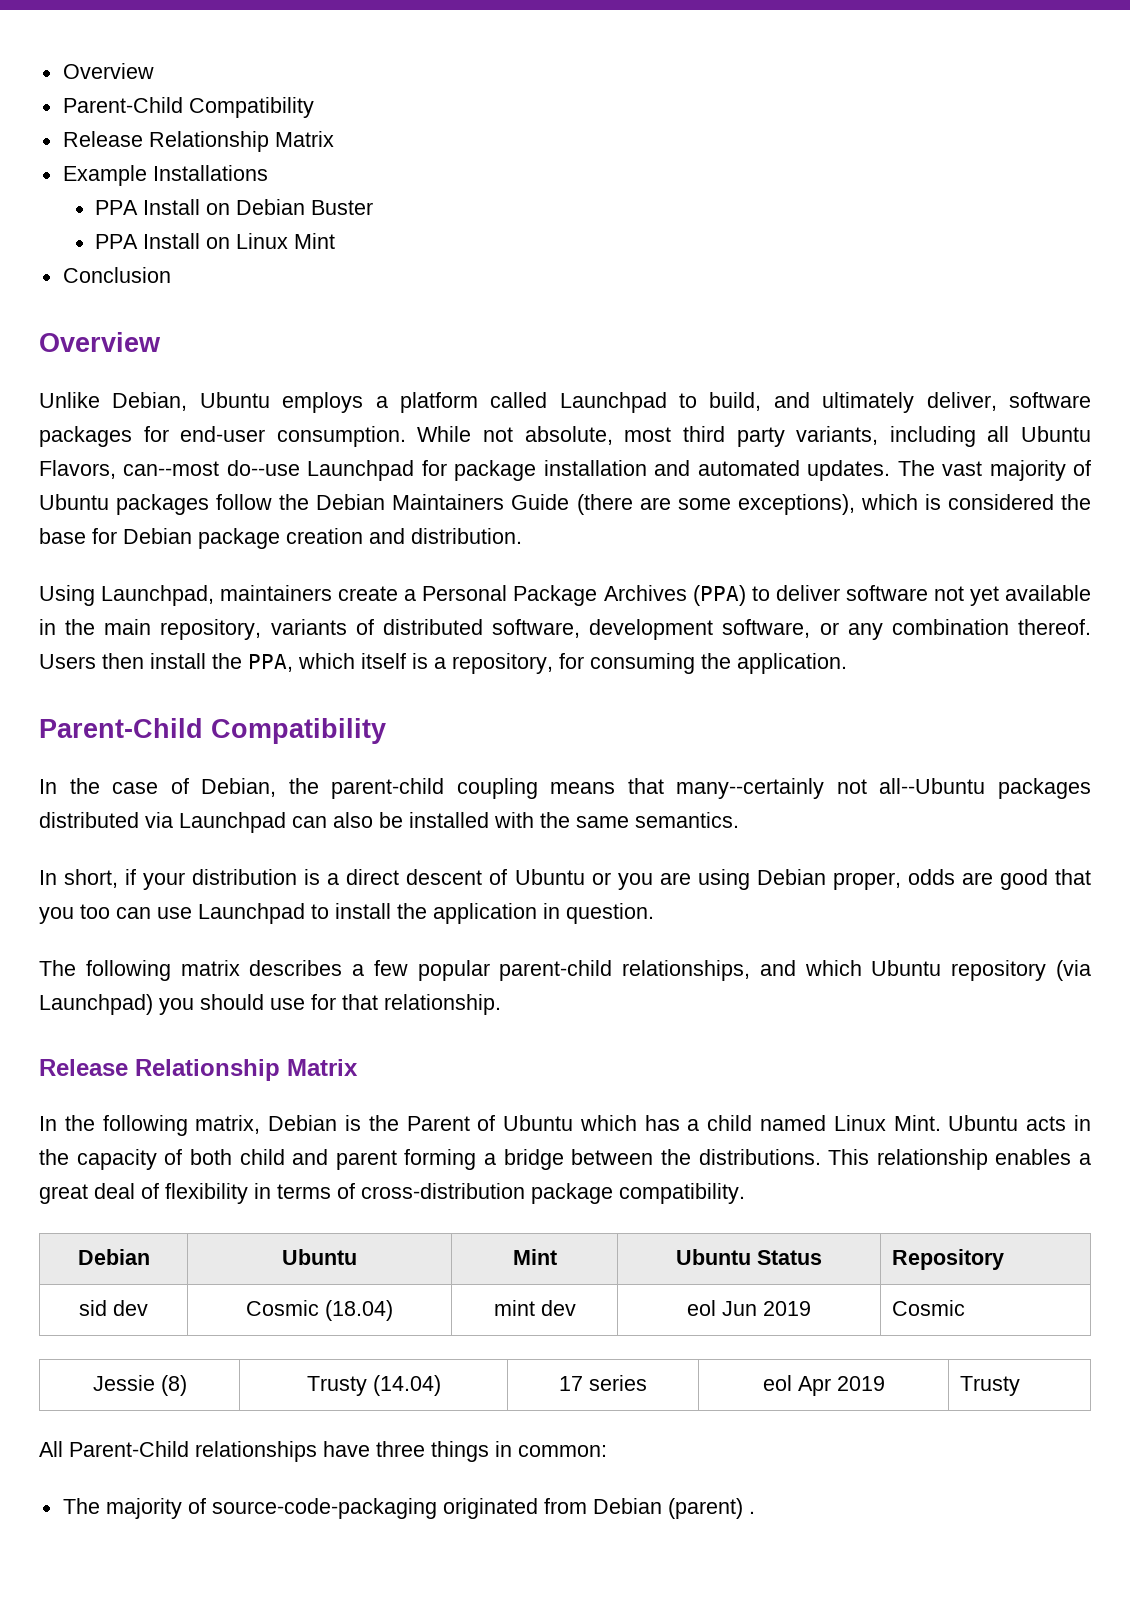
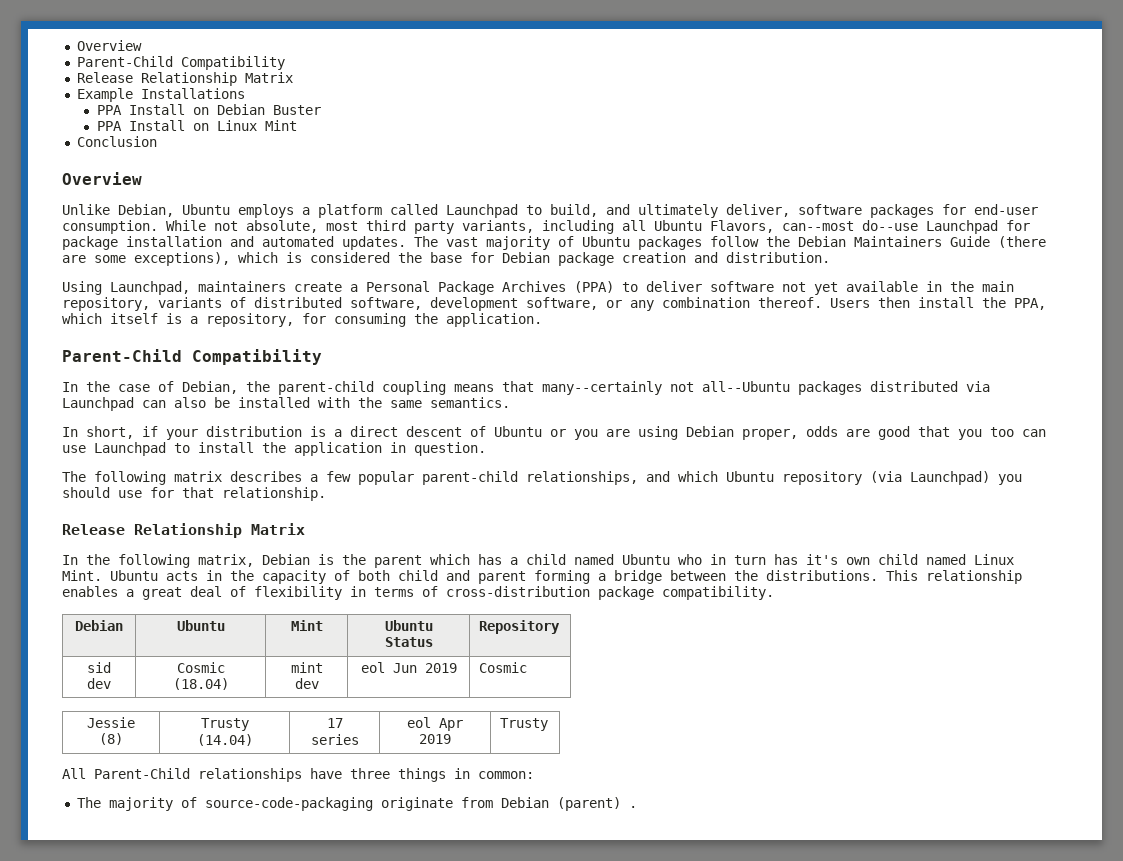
[406,1115,574,1131] Parent of Ubuntu -> [374,555,422,568] parent
(827, 1123) none -> [622,554,966,565] Ubuntu who in turn has it's own child named
[442,1498,538,1519] originated -> [380,797,453,811] originate

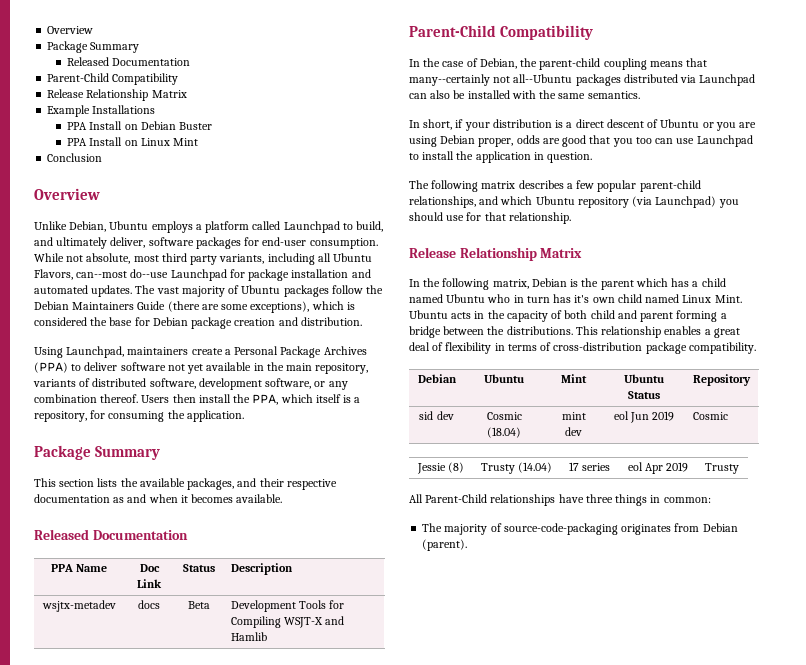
[76,40,142,51] Overview -> [47,26,94,34] [47,41,140,53] [67,57,191,66] Overview // Package Summary // Released Documentation
(542, 320) none -> [34,445,161,460] [34,478,337,490] [34,494,283,503] [34,529,188,540] [50,564,108,572] [139,564,160,572] [137,579,162,588] [183,564,215,572] [230,563,293,575] [41,600,116,612] [138,600,160,609] [188,601,210,609] [230,600,345,612] [230,616,345,628] [230,632,267,641] // Package Summary // This section lists the available packages, and their respective documentation as and when it becomes available. // Released Documentation // PPA Name | Doc Link | Status | Description // wsjtx-metadev | docs | Beta | Development Tools for Compiling WSJT-X and Hamlib
[380,797,453,811] originate -> [621,524,672,535] originates
[556,797,637,811] (parent) . -> [422,539,468,551] (parent).

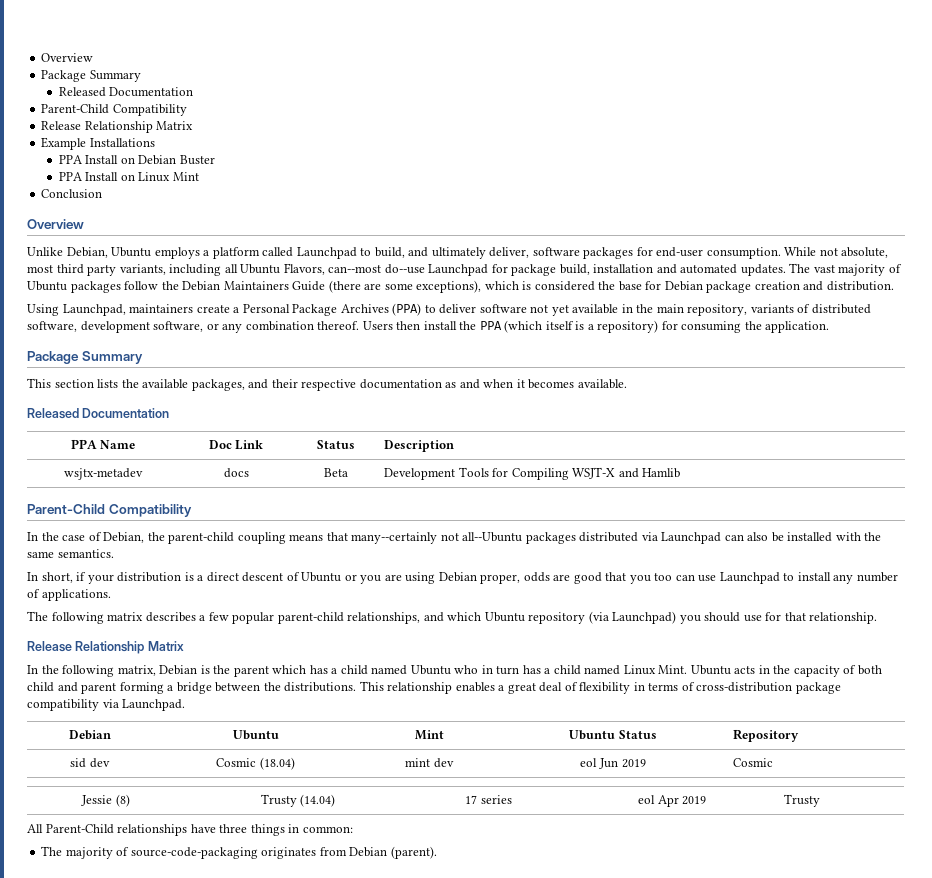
(290, 275) none -> [559,264,590,275] build,
[252,394,313,405] PPA, which -> [479,320,543,333] PPA (which
[34,411,87,422] repository, -> [597,320,659,333] repository)
[456,151,593,163] the application in question. -> [833,572,898,584] [27,589,111,601] any number of applications.
[574,295,615,303] it's own -> [544,668,551,674] a
[688,342,756,354] compatibility. -> [27,699,186,711] compatibility via Launchpad.

